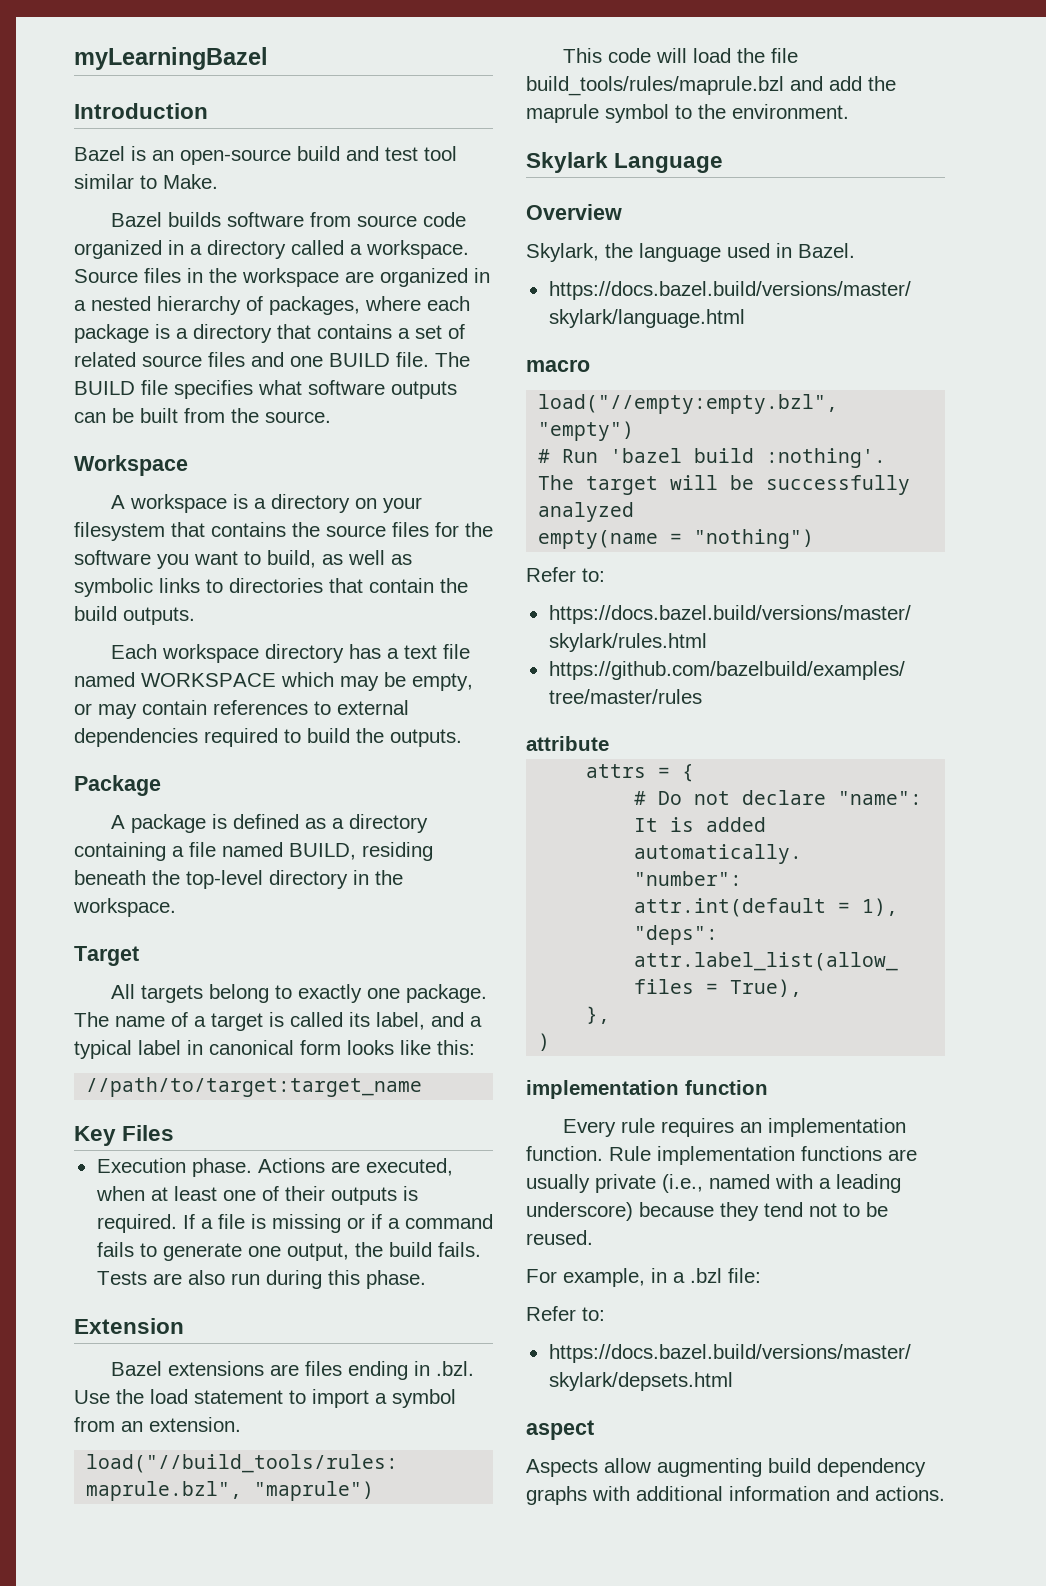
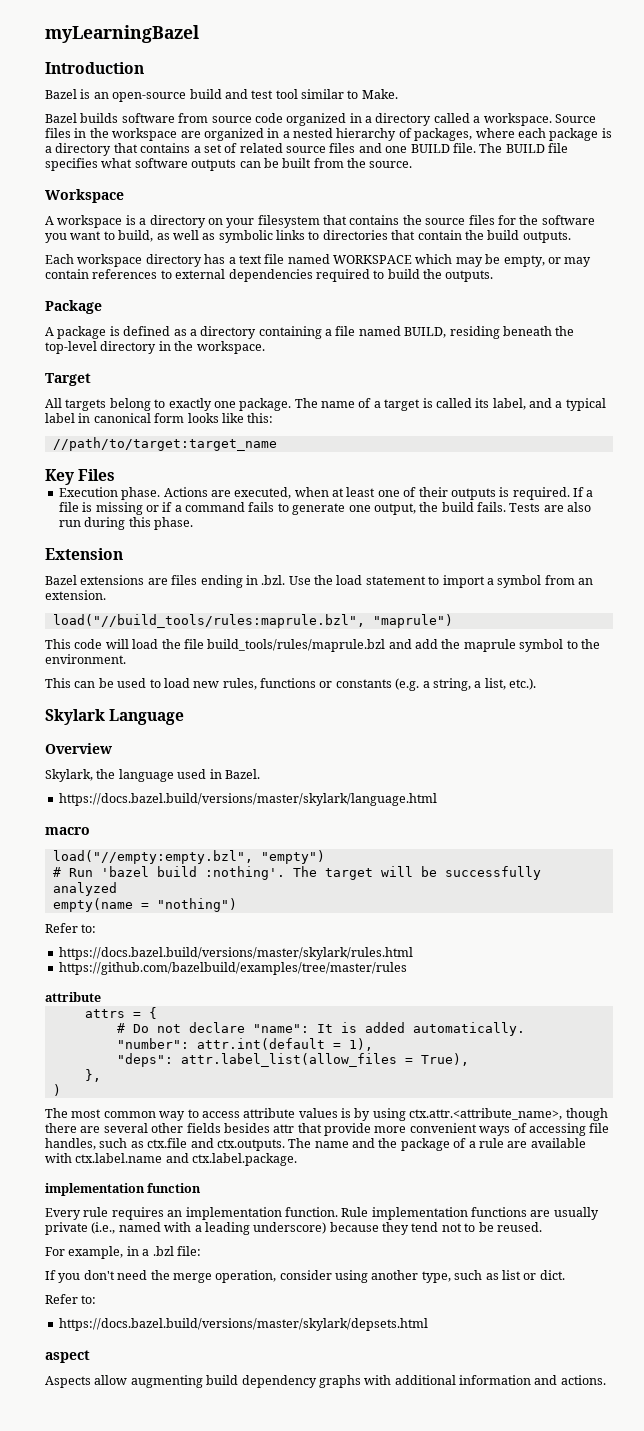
(849, 111) none -> [45,678,536,691] // This can be used to load new rules, functions or constants (e.g. a string, a list, etc.).
(551, 1042) none -> [45,1108,608,1121] [45,1123,610,1136] [45,1138,586,1151] [45,1153,298,1166] // The most common way to access attribute values is by using ctx.attr.<attribute_name>, though there are several other fields besides attr that provide more convenient ways of accessing file handles, such as ctx.file and ctx.outputs. The name and the package of a rule are available with ctx.label.name and ctx.label.package.
(761, 1275) none -> [45,1270,565,1283] // If you don't need the merge operation, consider using another type, such as list or dict.

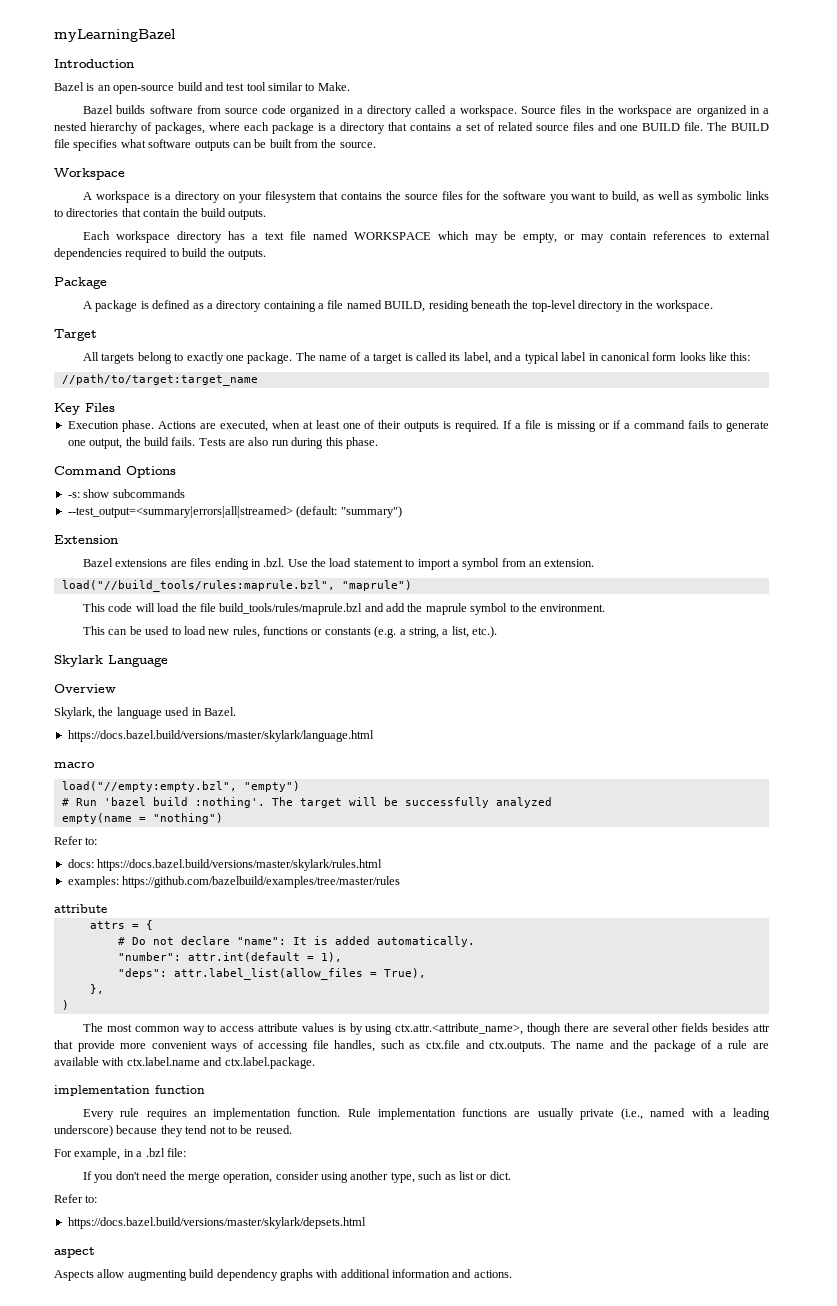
(193, 523) none -> [54,466,176,478] [67,489,185,498] [67,506,402,518] // Command Options // -s: show subcommands // --test_output=<summary|errors|all|streamed> (default: "summary")
(97, 928) none -> [67,859,94,868] docs:
(413, 953) none -> [67,876,119,888] examples:

